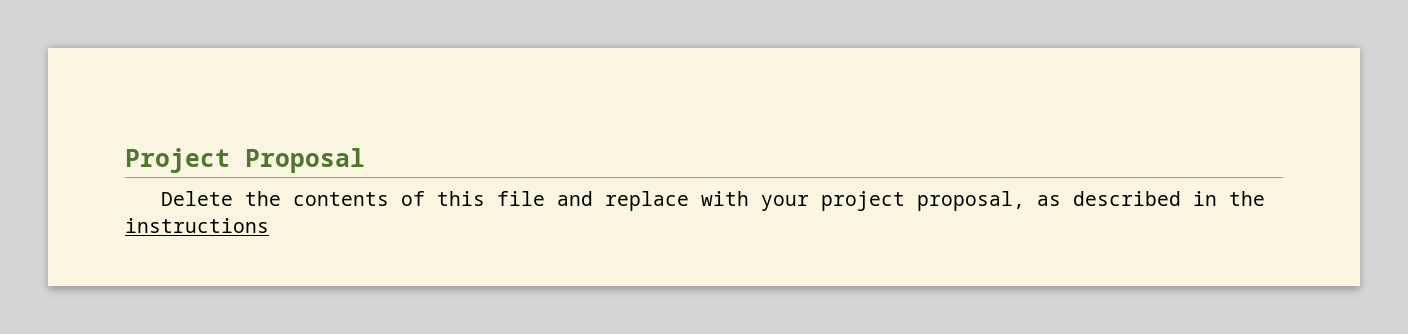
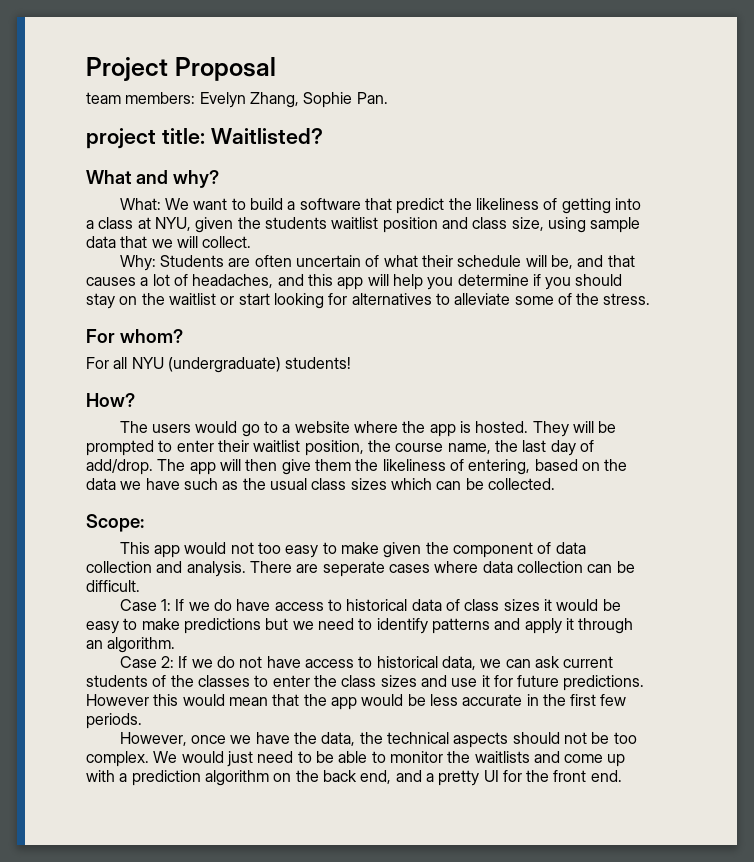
[160,191,1265,211] [125,218,269,233] Delete the contents of this file and replace with your project proposal, as described in the instructions -> [86,92,388,108] [86,128,323,149] [86,170,219,188] [119,198,641,214] [86,217,641,233] [86,236,252,248] [119,255,635,271] [86,274,623,290] [86,293,651,309] [86,329,183,343] [86,357,352,373] [86,393,135,407] [119,421,617,437] [86,440,594,456] [86,459,628,475] [86,478,555,490] [86,514,144,532] [119,542,586,558] [86,561,635,577] [86,580,140,592] [119,599,621,611] [86,618,634,634] [86,637,176,653] [119,656,614,670] [86,675,645,691] [86,694,627,710] [86,713,142,729] [119,732,637,748] [86,751,626,767] [86,770,622,786] team members: Evelyn Zhang, Sophie Pan. // project title: Waitlisted? // What and why? // What: We want to build a software that predict the likeliness of getting into a class at NYU, given the students waitlist position and class size, using sample data that we will collect. // Why: Students are often uncertain of what their schedule will be, and that causes a lot of headaches, and this app will help you determine if you should stay on the waitlist or start looking for alternatives to alleviate some of the stress. // For whom? // For all NYU (undergraduate) students! // How? // The users would go to a website where the app is hosted. They will be prompted to enter their waitlist position, the course name, the last day of add/drop. The app will then give them the likeliness of entering, based on the data we have such as the usual class sizes which can be collected. // Scope: // This app would not too easy to make given the component of data collection and analysis. There are seperate cases where data collection can be difficult. // Case 1: If we do have access to historical data of class sizes it would be easy to make predictions but we need to identify patterns and apply it through an algorithm. // Case 2: If we do not have access to historical data, we can ask current students of the classes to enter the class sizes and use it for future predictions. However this would mean that the app would be less accurate in the first few periods. // However, once we have the data, the technical aspects should not be too complex. We would just need to be able to monitor the waitlists and come up with a prediction algorithm on the back end, and a pretty UI for the front end.

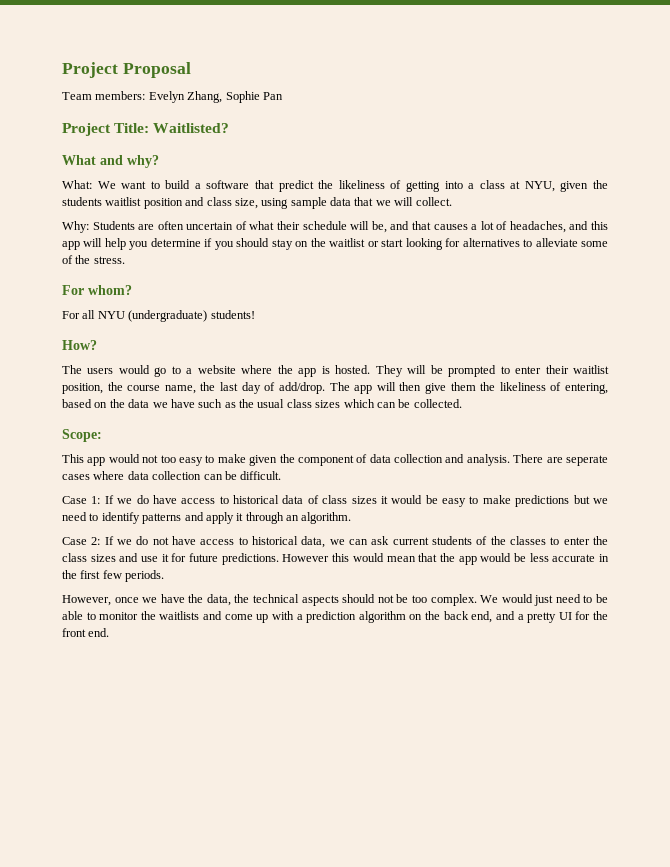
[86,92,121,104] team -> [62,92,92,100] Team
[356,92,388,104] [86,128,205,149] Pan. // project title: -> [262,92,283,100] [62,123,150,136] Pan // Project Title:

